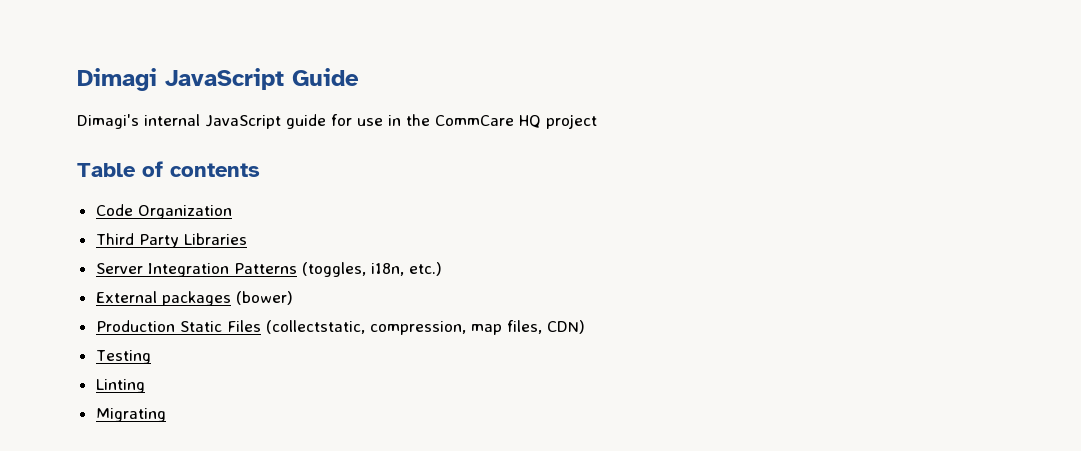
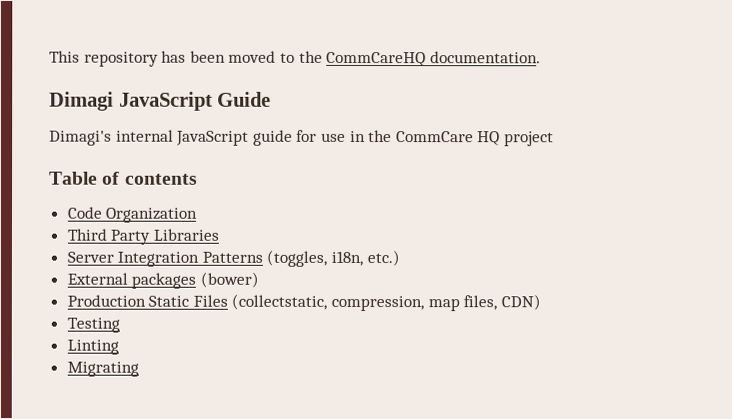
(77, 79) none -> [49,50,541,67] This repository has been moved to the CommCareHQ documentation. //

